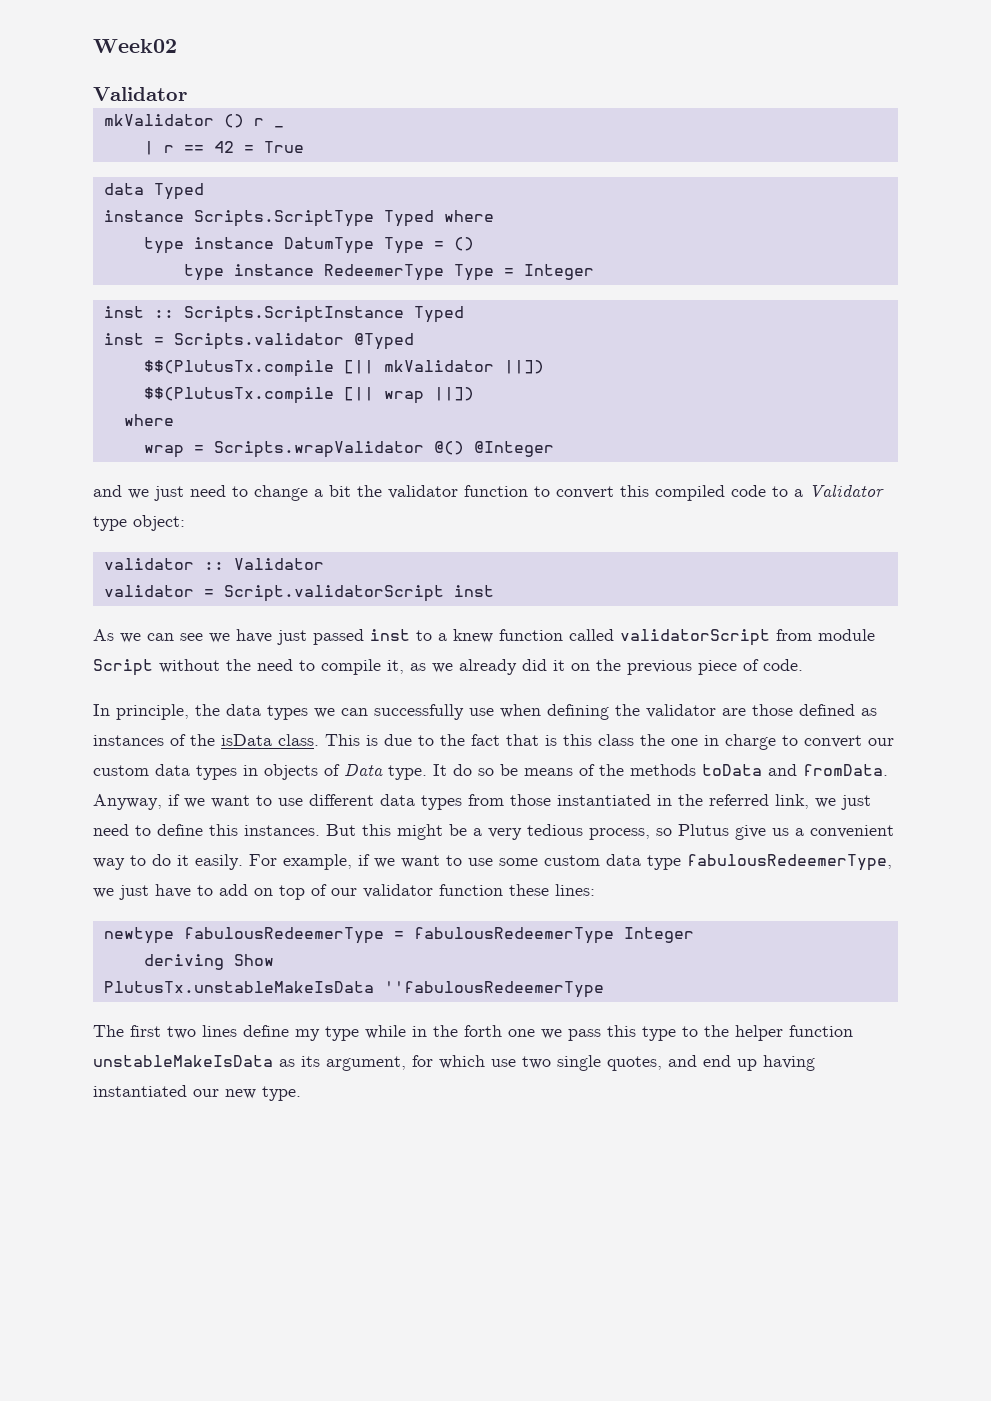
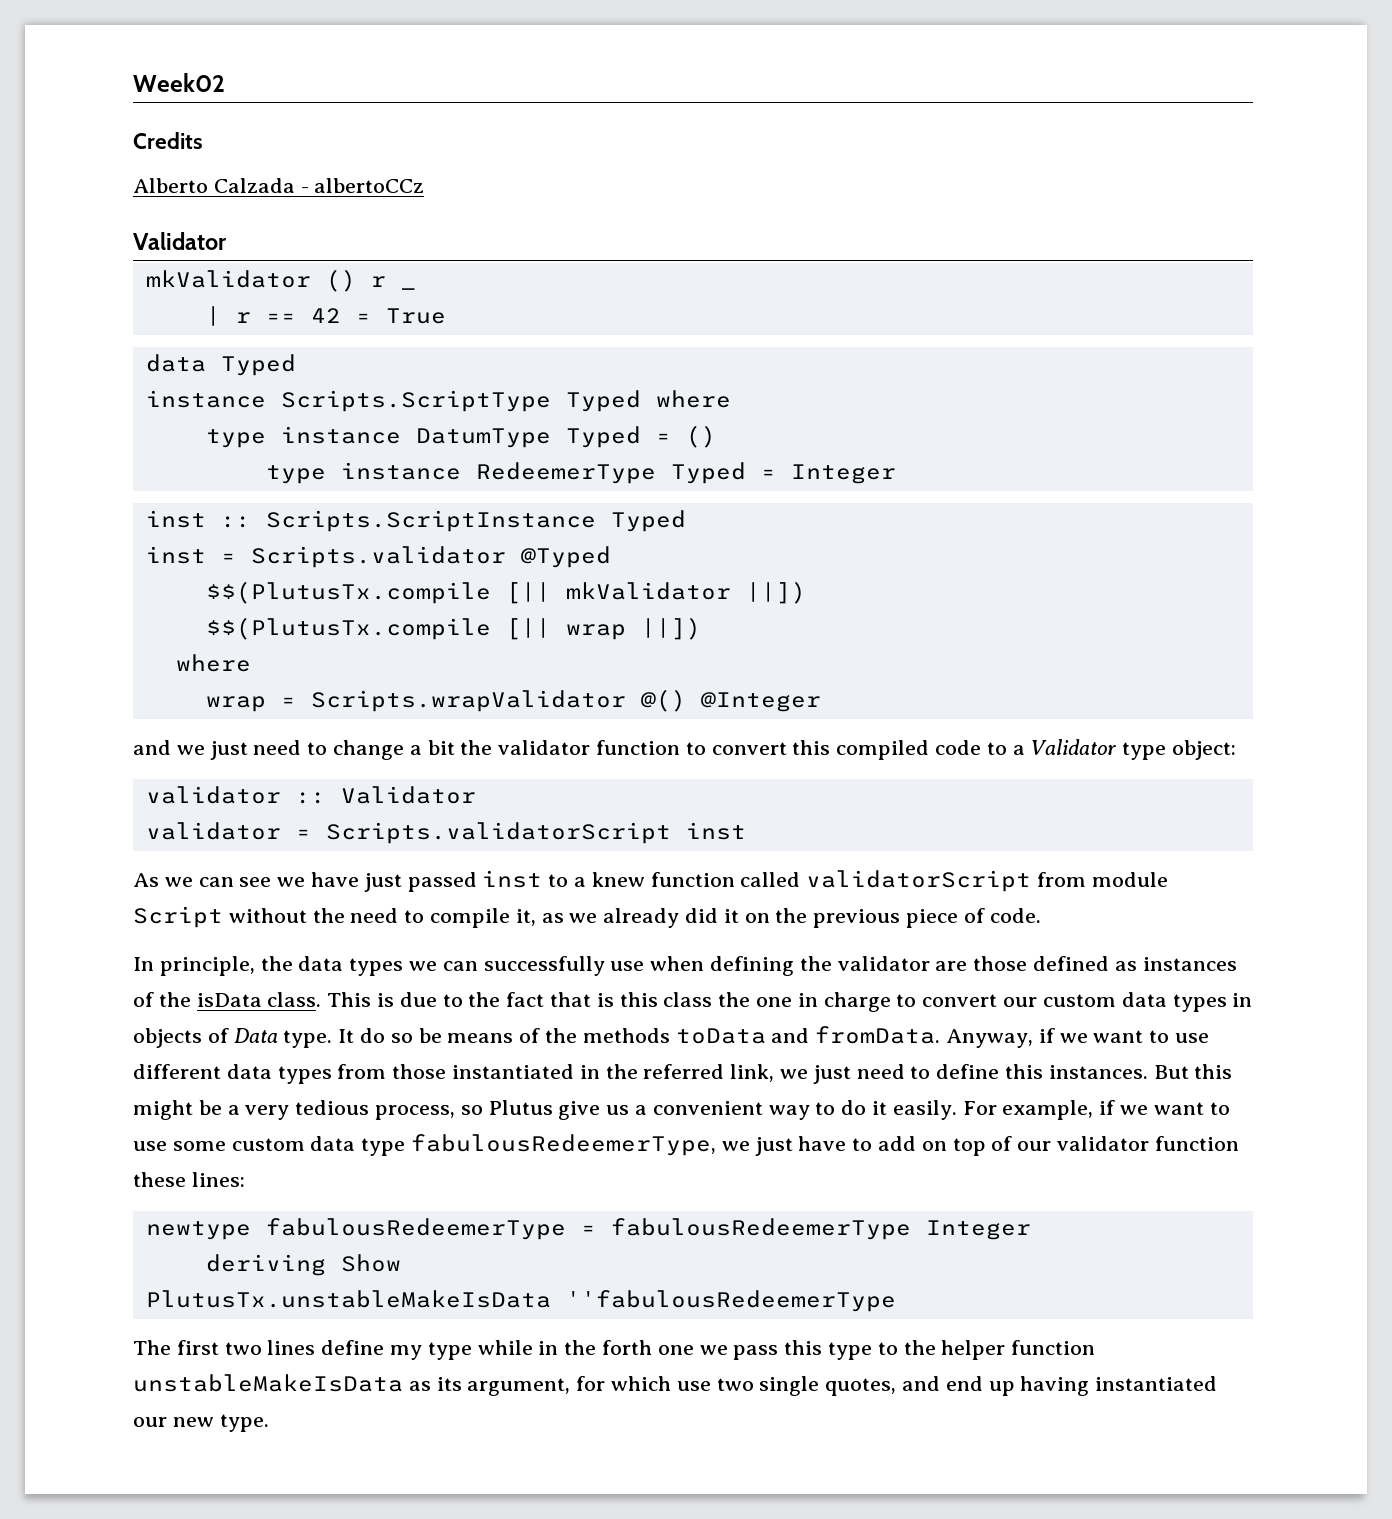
(177, 46) none -> [133,132,203,149] [133,178,425,193] // Credits // Alberto Calzada - albertoCCz
[383,237,424,254] Type -> [565,426,641,448] Typed
[453,264,494,281] Type -> [670,462,746,484] Typed
[223,585,444,602] Script.validatorScript -> [325,822,671,844] Scripts.validatorScript

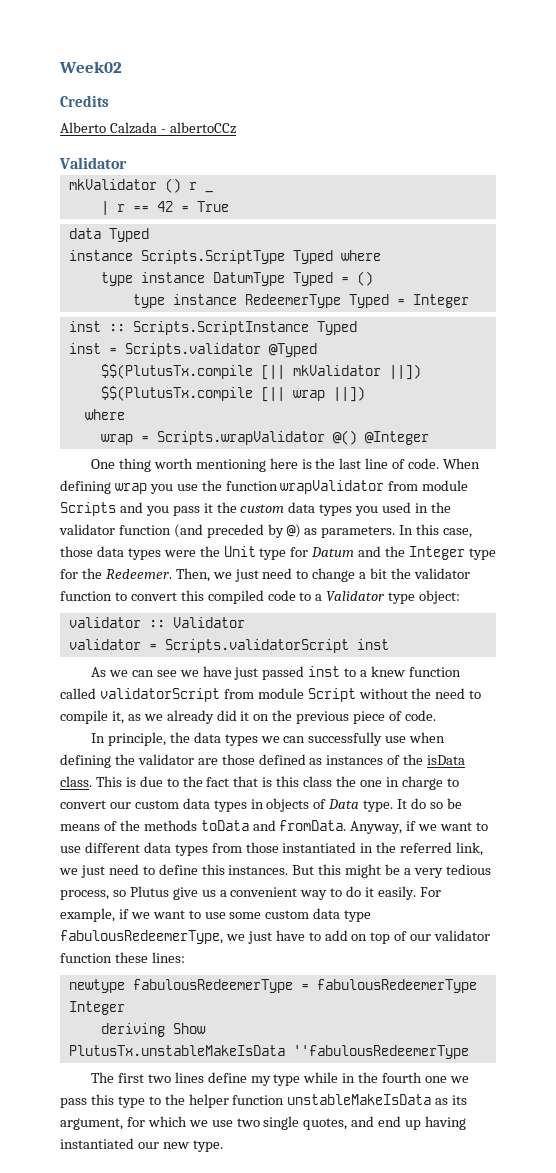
[133,740,171,755] and -> [90,458,481,472] [60,480,469,494] [60,502,451,516] [59,524,473,538] [60,546,496,560] [60,568,210,582] One thing worth mentioning here is the last line of code. When defining wrap you use the function wrapValidator from module Scripts and you pass it the custom data types you used in the validator function (and preceded by @) as parameters. In this case, those data types were the Unit type for Datum and the Integer type for the Redeemer. Then,
[602,1340,653,1355] forth -> [382,1072,423,1083] fourth
(672, 1383) none -> [188,1120,208,1127] we

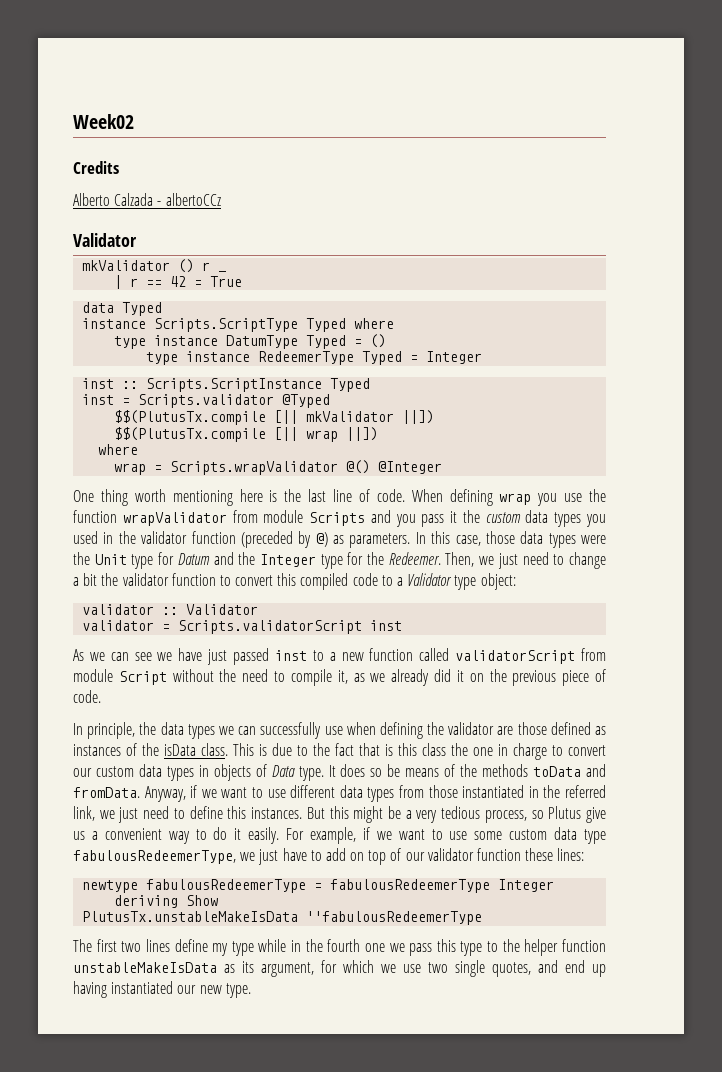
[173,524,264,538] (and preceded -> [240,531,293,548] (preceded
[371,666,406,677] knew -> [341,652,364,661] new
[411,798,427,809] do -> [340,764,366,777] does

